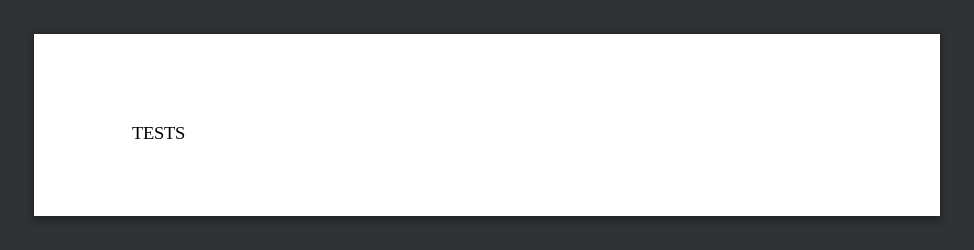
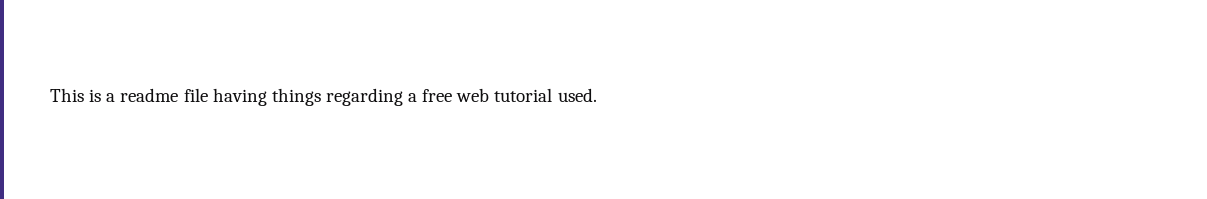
[132,127,185,139] TESTS -> [50,88,597,106] This is a readme file having things regarding a free web tutorial used.

